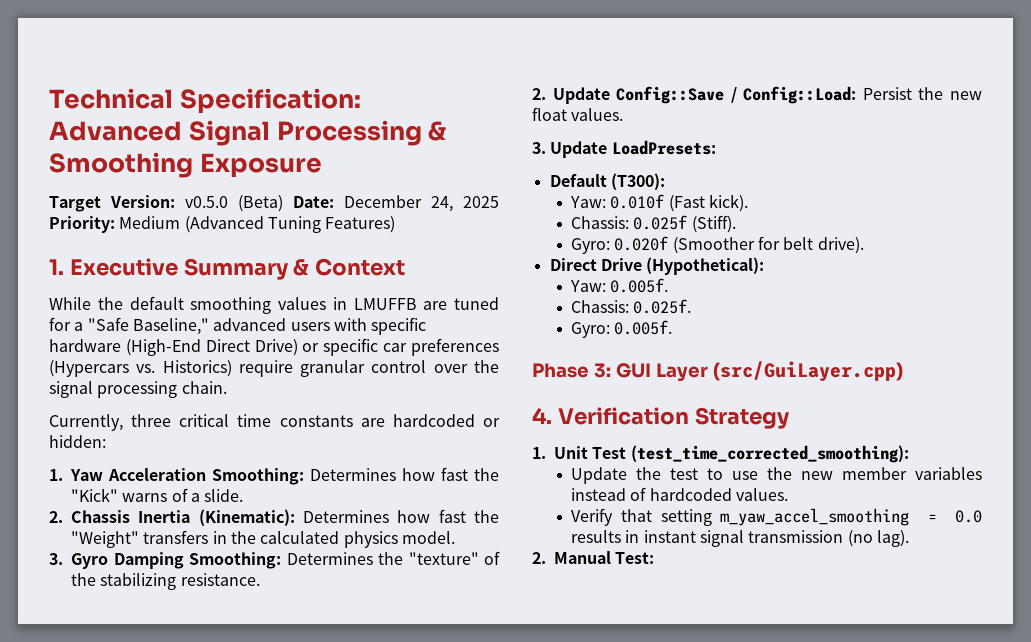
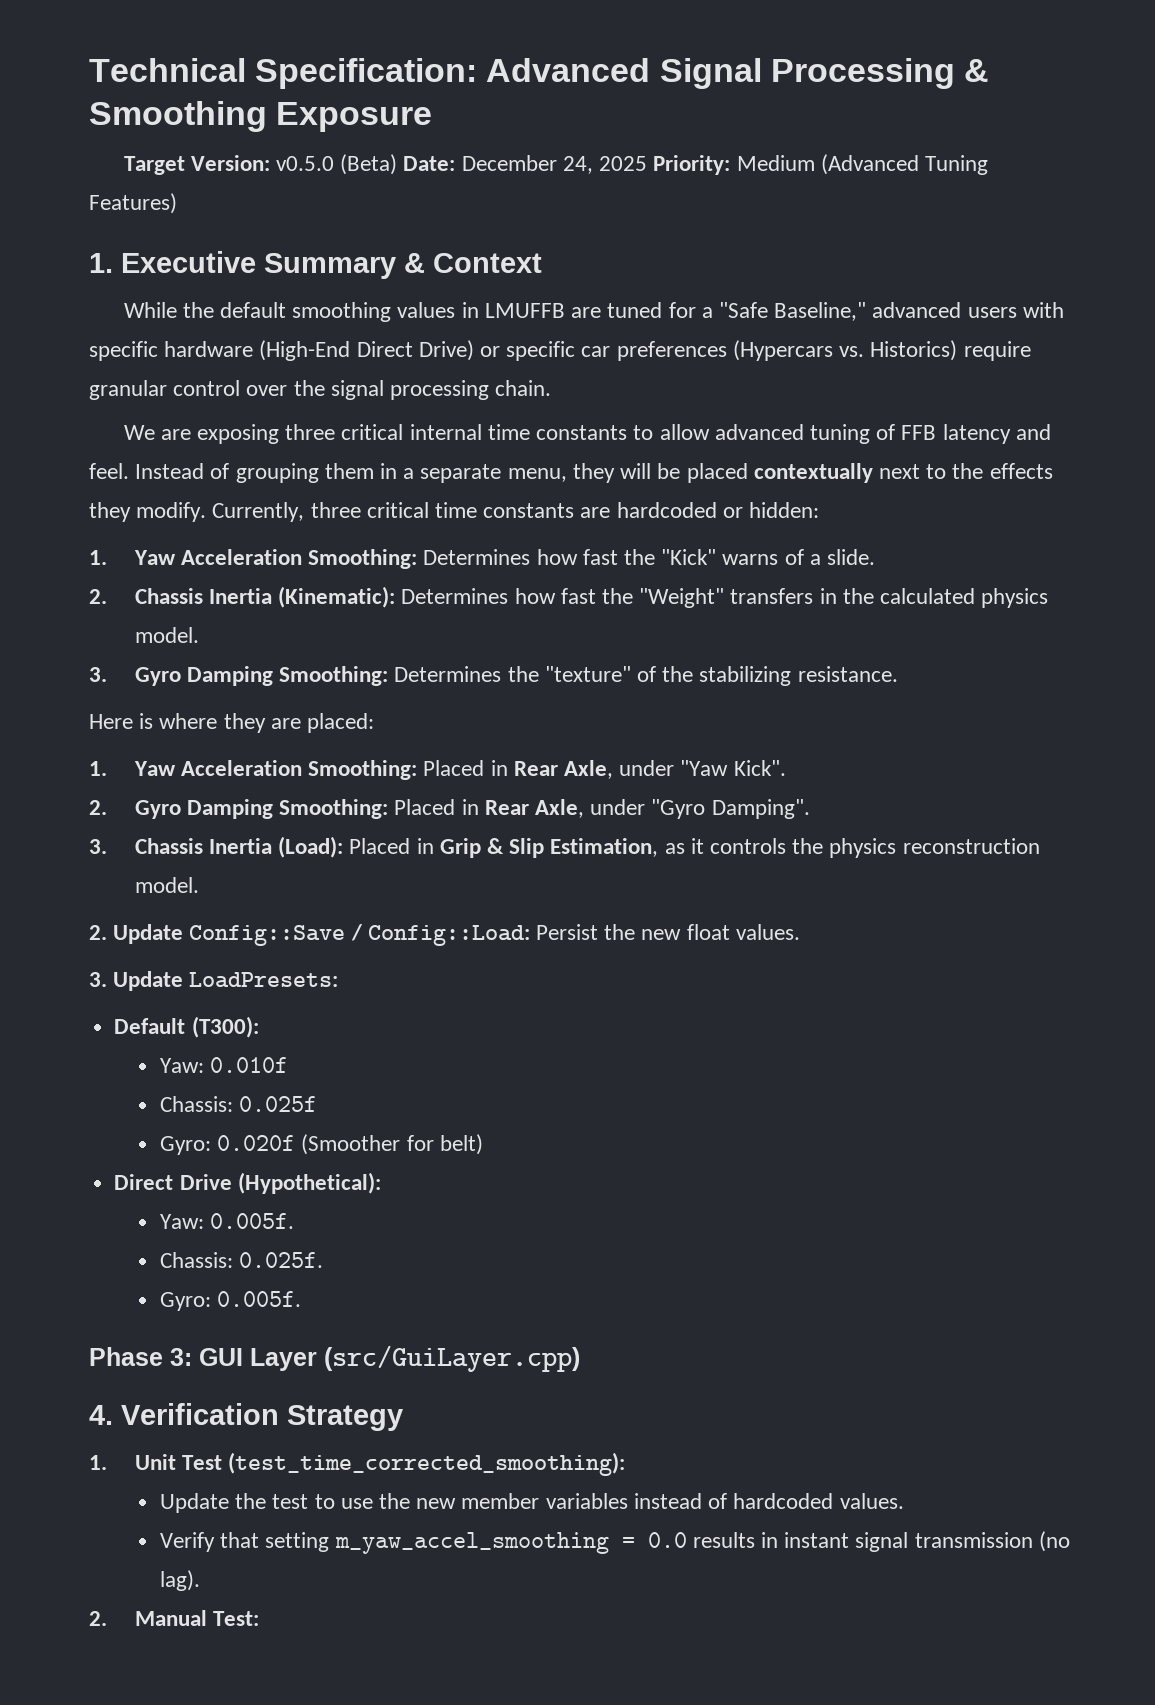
(227, 387) none -> [123,424,1051,444] [89,463,1053,483] [89,502,207,522] We are exposing three critical internal time constants to allow advanced tuning of FFB latency and feel. Instead of grouping them in a separate menu, they will be placed contextually next to the effects they modify.
(260, 579) none -> [89,713,375,733] [89,760,786,780] [89,799,810,819] [89,836,1040,858] [134,877,199,893] // Here is where they are placed: // 1. Yaw Acceleration Smoothing: Placed in Rear Axle, under "Yaw Kick". // 2. Gyro Damping Smoothing: Placed in Rear Axle, under "Gyro Damping". // 3. Chassis Inertia (Load): Placed in Grip & Slip Estimation, as it controls the physics reconstruction model.
[668,194,748,212] (Fast kick). -> (289, 1065) none
[691,215,736,233] (Stiff). -> (318, 1104) none
[783,237,864,254] belt drive). -> [439,1134,483,1155] belt)

